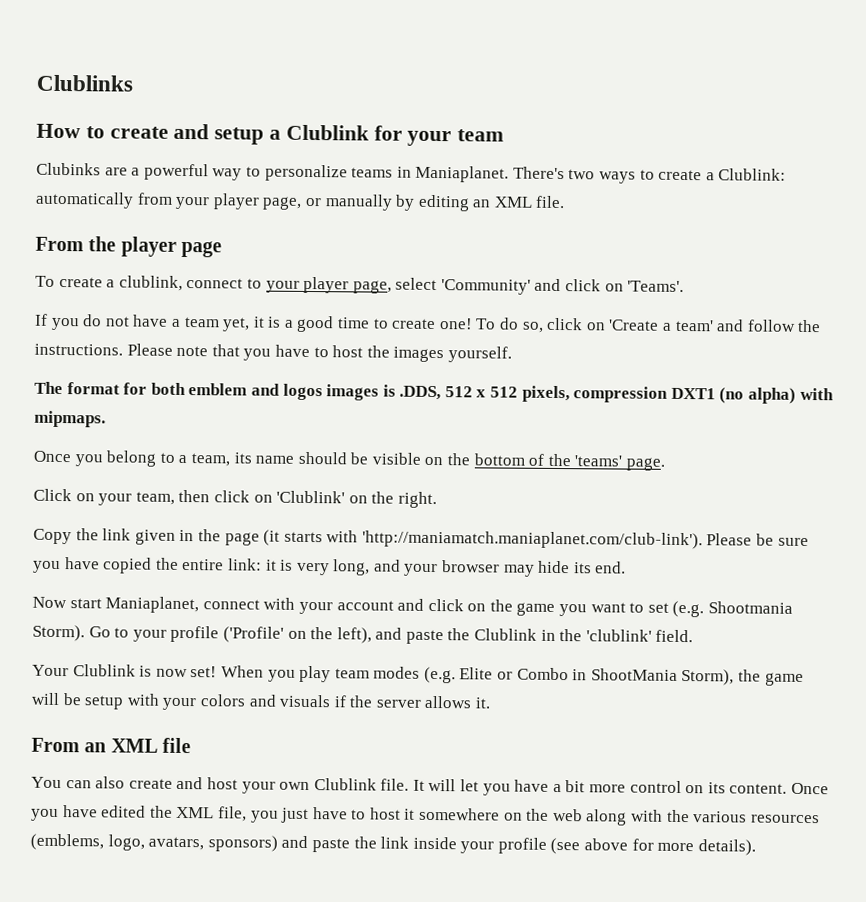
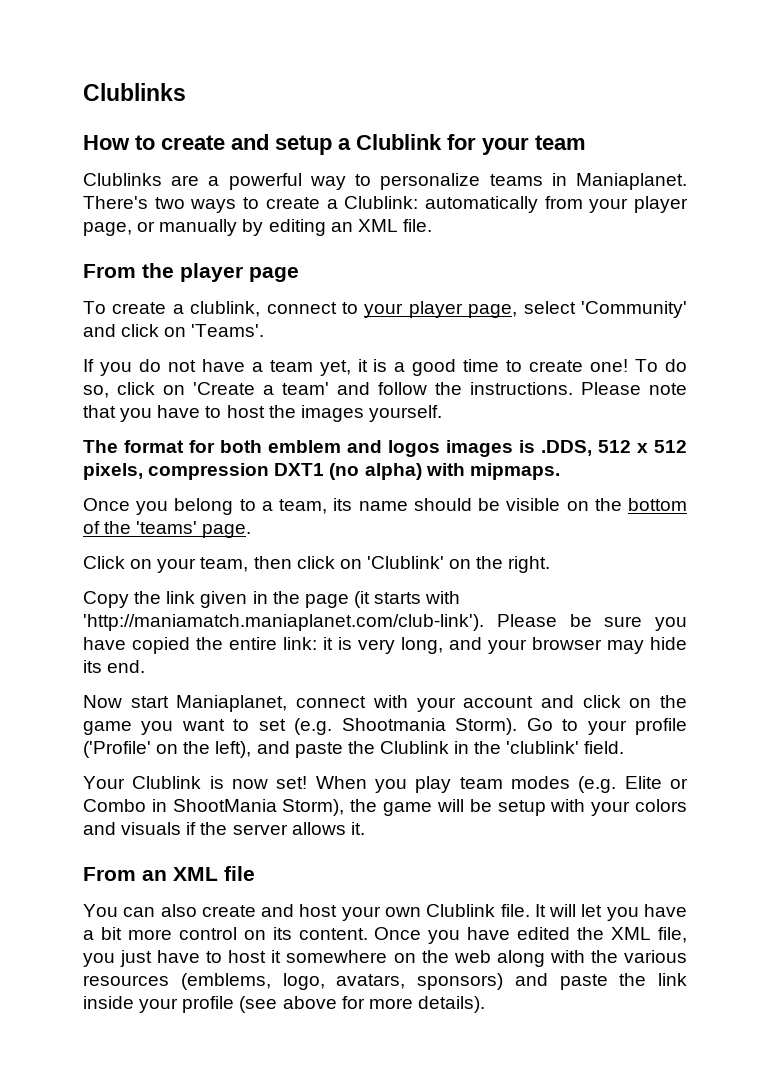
[36,162,101,176] Clubinks -> [83,173,162,186] Clublinks

